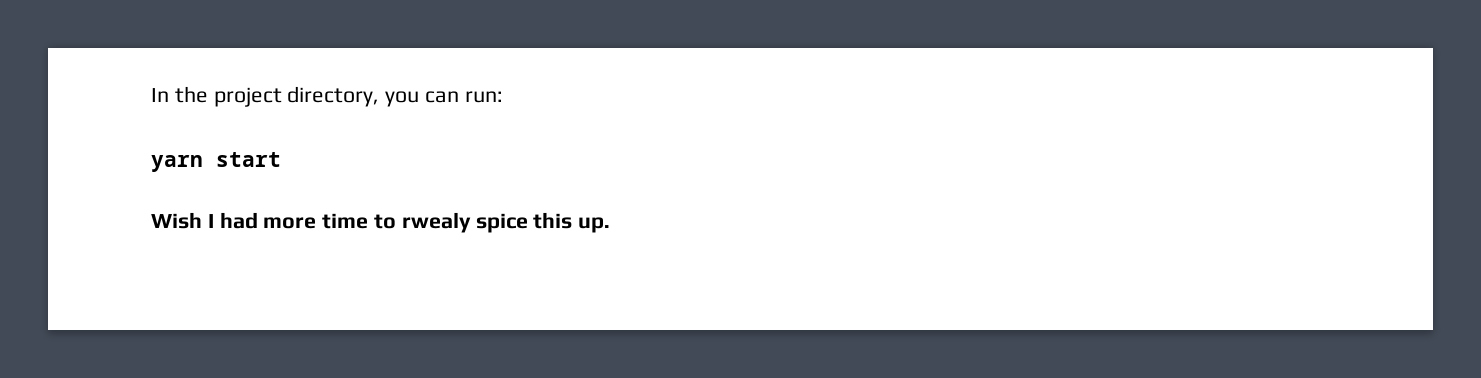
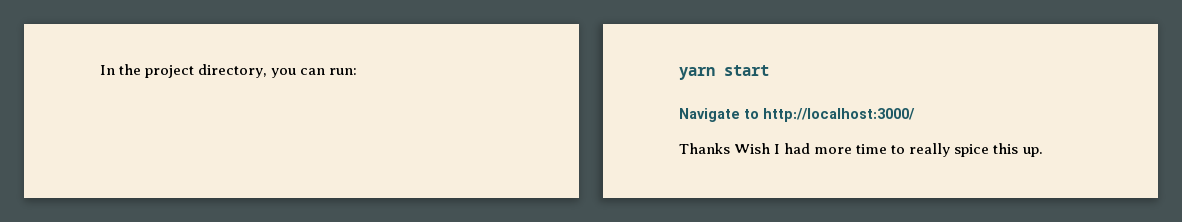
(281, 159) none -> [679,108,915,122] [679,143,730,154] Navigate to http://localhost:3000/ // Thanks
[401,212,471,233] rwealy -> [909,143,951,157] really

